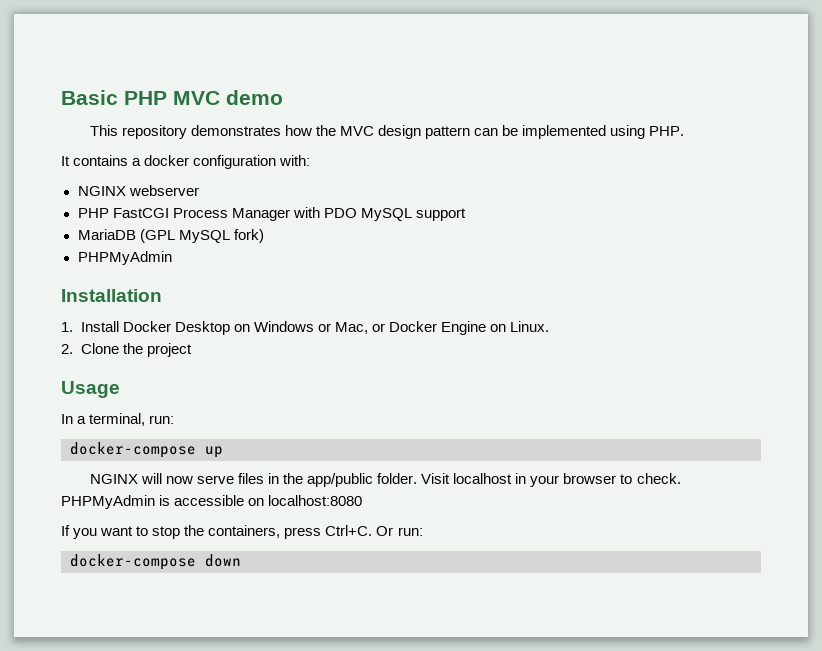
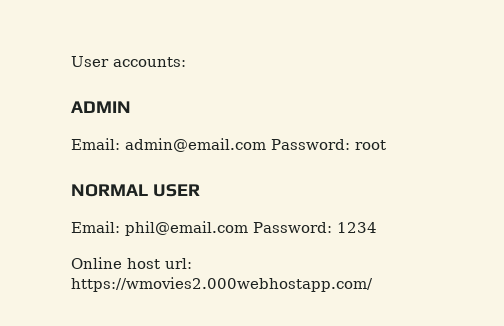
[61,90,283,105] [89,125,685,139] [61,155,311,169] [77,185,199,196] [77,207,466,221] [77,229,264,243] [77,251,172,265] [61,289,162,302] [61,321,550,335] [61,343,192,357] [61,381,120,398] [61,413,175,426] [70,442,223,458] [89,473,681,487] [61,495,363,509] [61,525,423,539] [70,554,241,570] Basic PHP MVC demo // This repository demonstrates how the MVC design pattern can be implemented using PHP. // It contains a docker configuration with: // NGINX webserver // PHP FastCGI Process Manager with PDO MySQL support // MariaDB (GPL MySQL fork) // PHPMyAdmin // Installation // 1. Install Docker Desktop on Windows or Mac, or Docker Engine on Linux. // 2. Clone the project // Usage // In a terminal, run: // docker-compose up // NGINX will now serve files in the app/public folder. Visit localhost in your browser to check. PHPMyAdmin is accessible on localhost:8080 // If you want to stop the containers, press Ctrl+C. Or run: // docker-compose down -> [71,56,186,67] [71,101,131,113] [71,138,386,152] [71,184,200,197] [71,221,377,236] [71,257,192,269] [71,277,373,292] User accounts: // ADMIN // Email: admin@email.com Password: root // NORMAL USER // Email: phil@email.com Password: 1234 // Online host url: https://wmovies2.000webhostapp.com/

